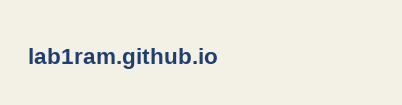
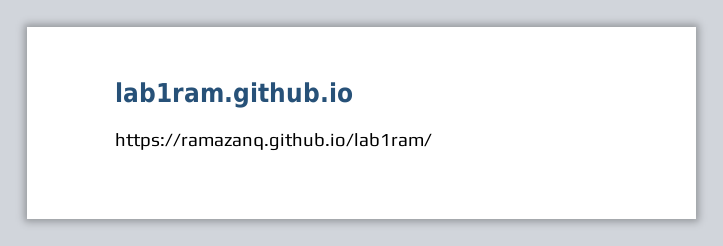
(218, 58) none -> [115,133,432,151] // https://ramazanq.github.io/lab1ram/

